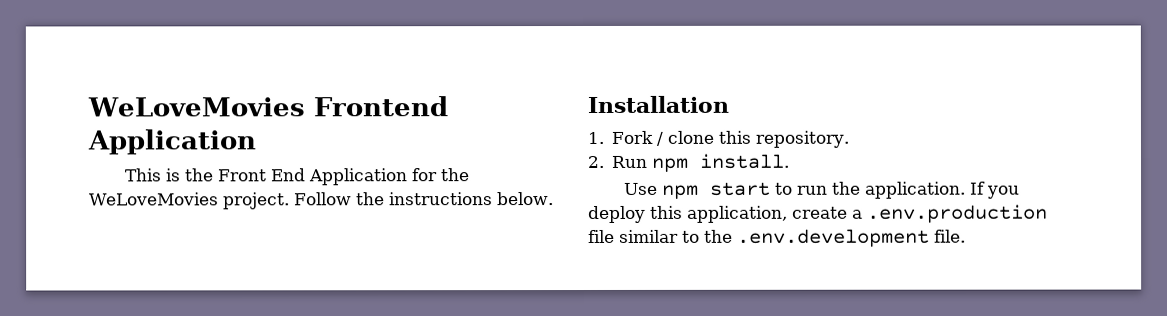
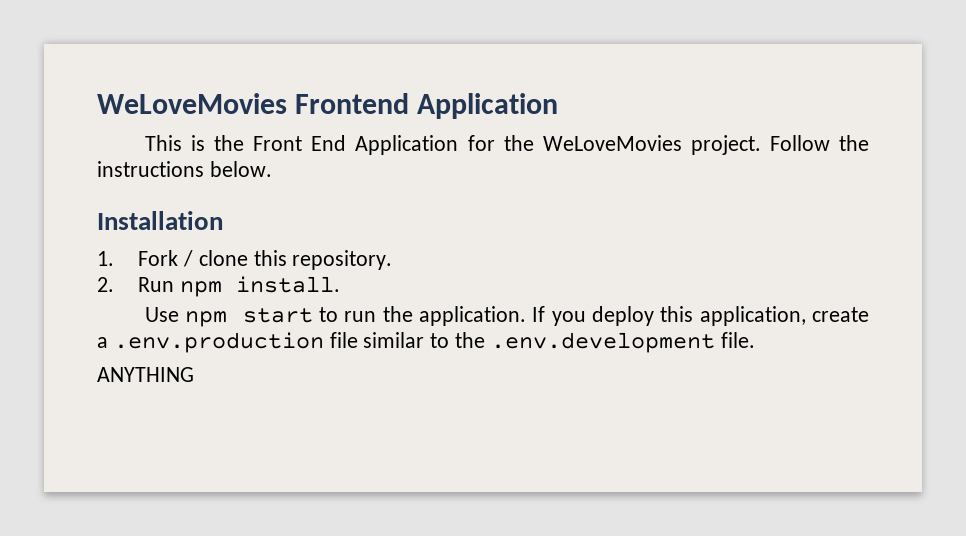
(966, 236) none -> [97,367,194,382] // ANYTHING

